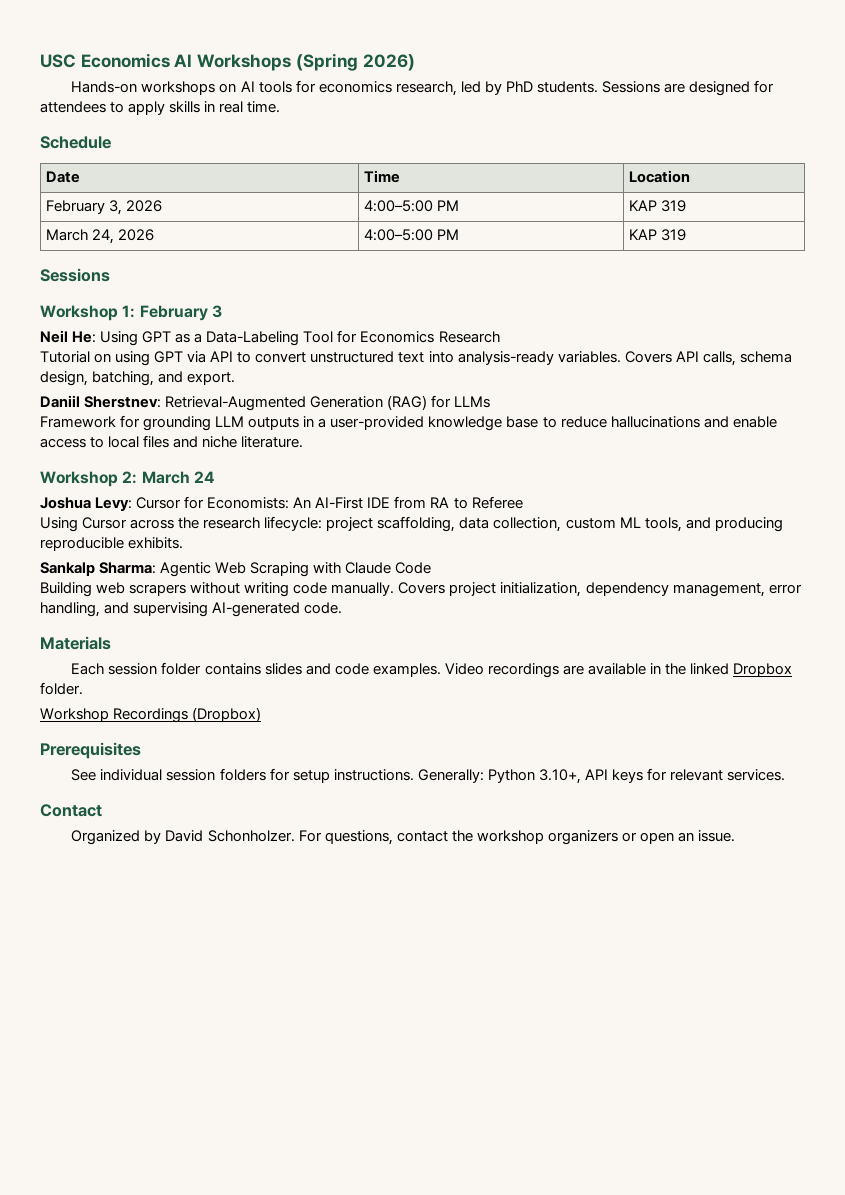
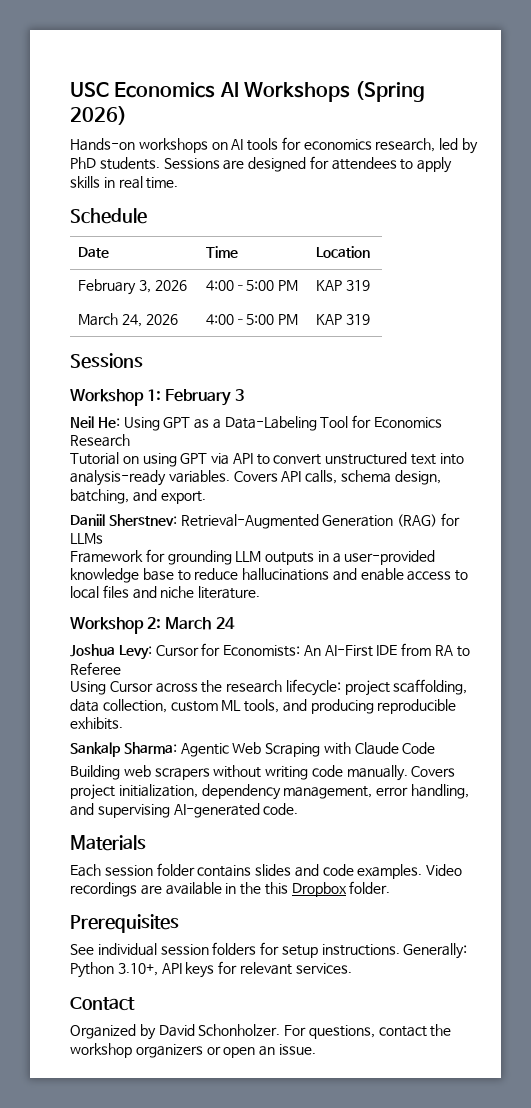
[690,663,730,675] linked -> [264,882,288,895] this
[40,707,262,723] // Workshop Recordings (Dropbox) -> (391, 887) none

